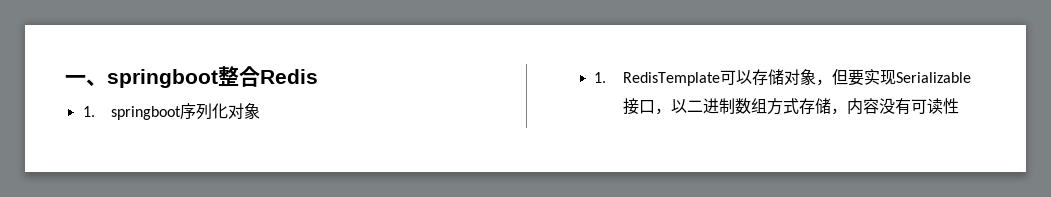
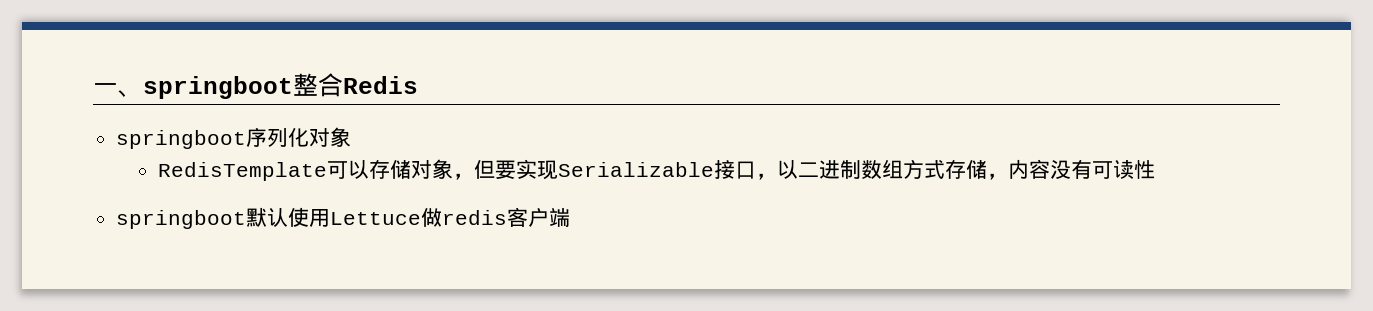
[82,106,95,117] 1. -> (418, 85) none
[594,72,607,83] 1. -> (352, 137) none
(960, 106) none -> [116,207,571,229] // springboot默认使用Lettuce做redis客户端

